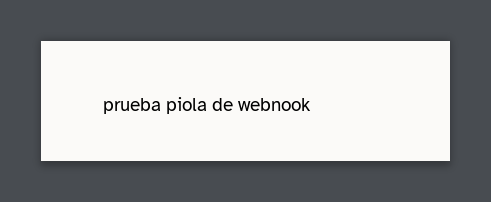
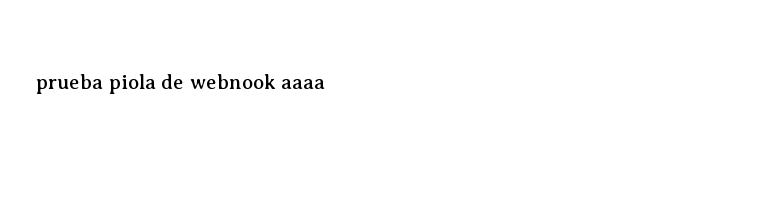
(312, 104) none -> [281,79,326,89] aaaa

